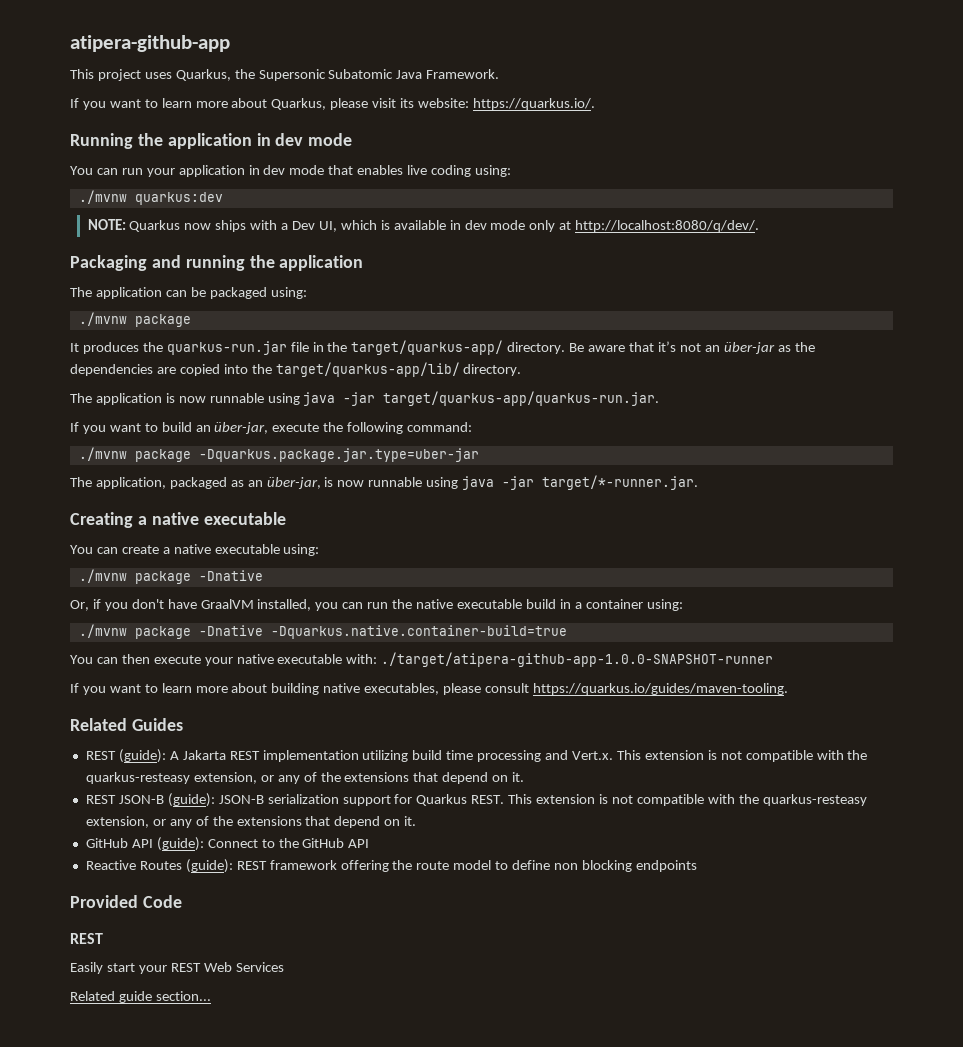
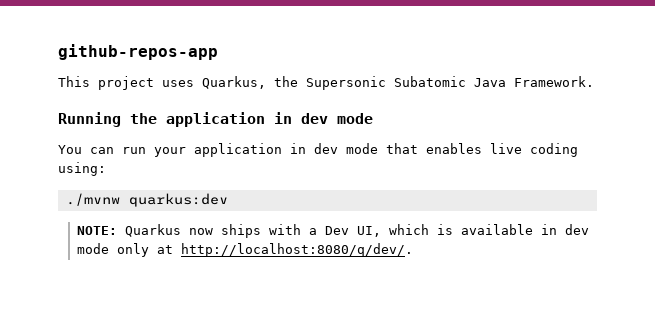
[70,35,230,52] atipera-github-app -> [58,44,218,60] github-repos-app
[70,98,595,110] // If you want to learn more about Quarkus, please visit its website: https://quarkus.io/. -> (594, 81) none
[70,255,364,271] [70,287,307,299] [78,312,191,327] [70,340,815,355] [70,362,522,377] [70,391,660,406] [70,422,473,434] [78,447,479,462] [70,475,699,490] [70,512,286,528] [70,544,320,556] [78,569,263,584] [70,599,683,611] [78,624,567,639] [70,652,774,667] [70,683,788,695] [70,718,183,731] [85,749,868,763] [85,772,525,784] [85,793,867,807] [85,816,417,828] [85,837,370,851] [85,859,697,873] [70,895,182,908] [70,933,103,944] [70,962,284,974] [70,991,211,1003] // Packaging and running the application // The application can be packaged using: // ./mvnw package // It produces the quarkus-run.jar file in the target/quarkus-app/ directory. Be aware that it’s not an über-jar as the dependencies are copied into the target/quarkus-app/lib/ directory. // The application is now runnable using java -jar target/quarkus-app/quarkus-run.jar. // If you want to build an über-jar, execute the following command: // ./mvnw package -Dquarkus.package.jar.type=uber-jar // The application, packaged as an über-jar, is now runnable using java -jar target/*-runner.jar. // Creating a native executable // You can create a native executable using: // ./mvnw package -Dnative // Or, if you don't have GraalVM installed, you can run the native executable build in a container using: // ./mvnw package -Dnative -Dquarkus.native.container-build=true // You can then execute your native executable with: ./target/atipera-github-app-1.0.0-SNAPSHOT-runner // If you want to learn more about building native executables, please consult https://quarkus.io/guides/maven-tooling. // Related Guides // REST (guide): A Jakarta REST implementation utilizing build time processing and Vert.x. This extension is not compatible with the quarkus-resteasy extension, or any of the extensions that depend on it. // REST JSON-B (guide): JSON-B serialization support for Quarkus REST. This extension is not compatible with the quarkus-resteasy extension, or any of the extensions that depend on it. // GitHub API (guide): Connect to the GitHub API // Reactive Routes (guide): REST framework offering the route model to define non blocking endpoints // Provided Code // REST // Easily start your REST Web Services // Related guide section... -> (413, 250) none

